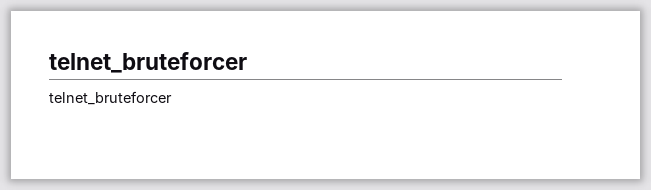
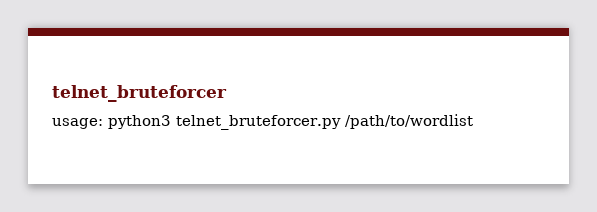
[49,91,172,105] telnet_bruteforcer -> [52,114,473,130] usage: python3 telnet_bruteforcer.py /path/to/wordlist

